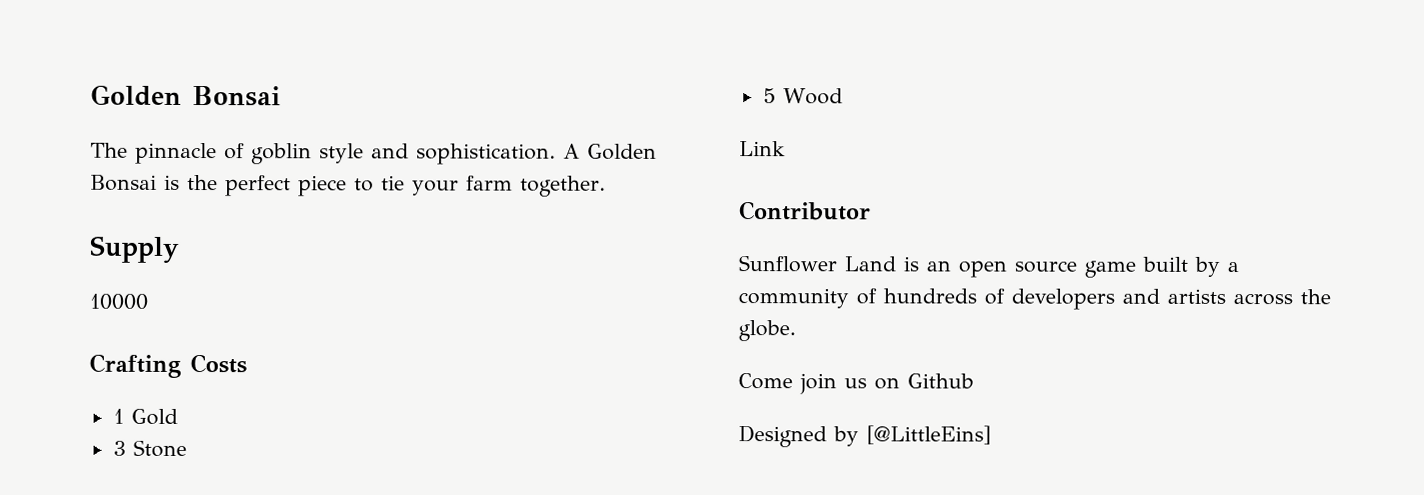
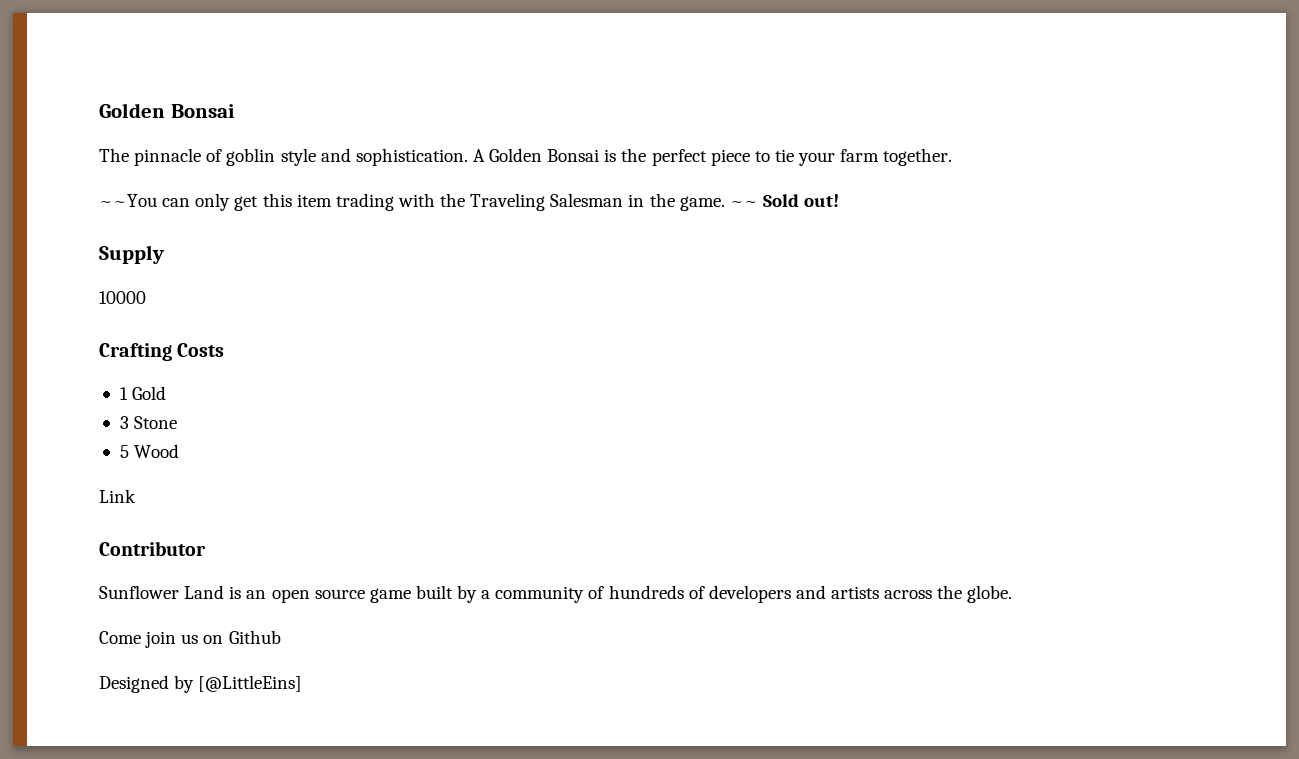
(606, 186) none -> [99,193,840,211] // ~~You can only get this item trading with the Traveling Salesman in the game. ~~ Sold out!

